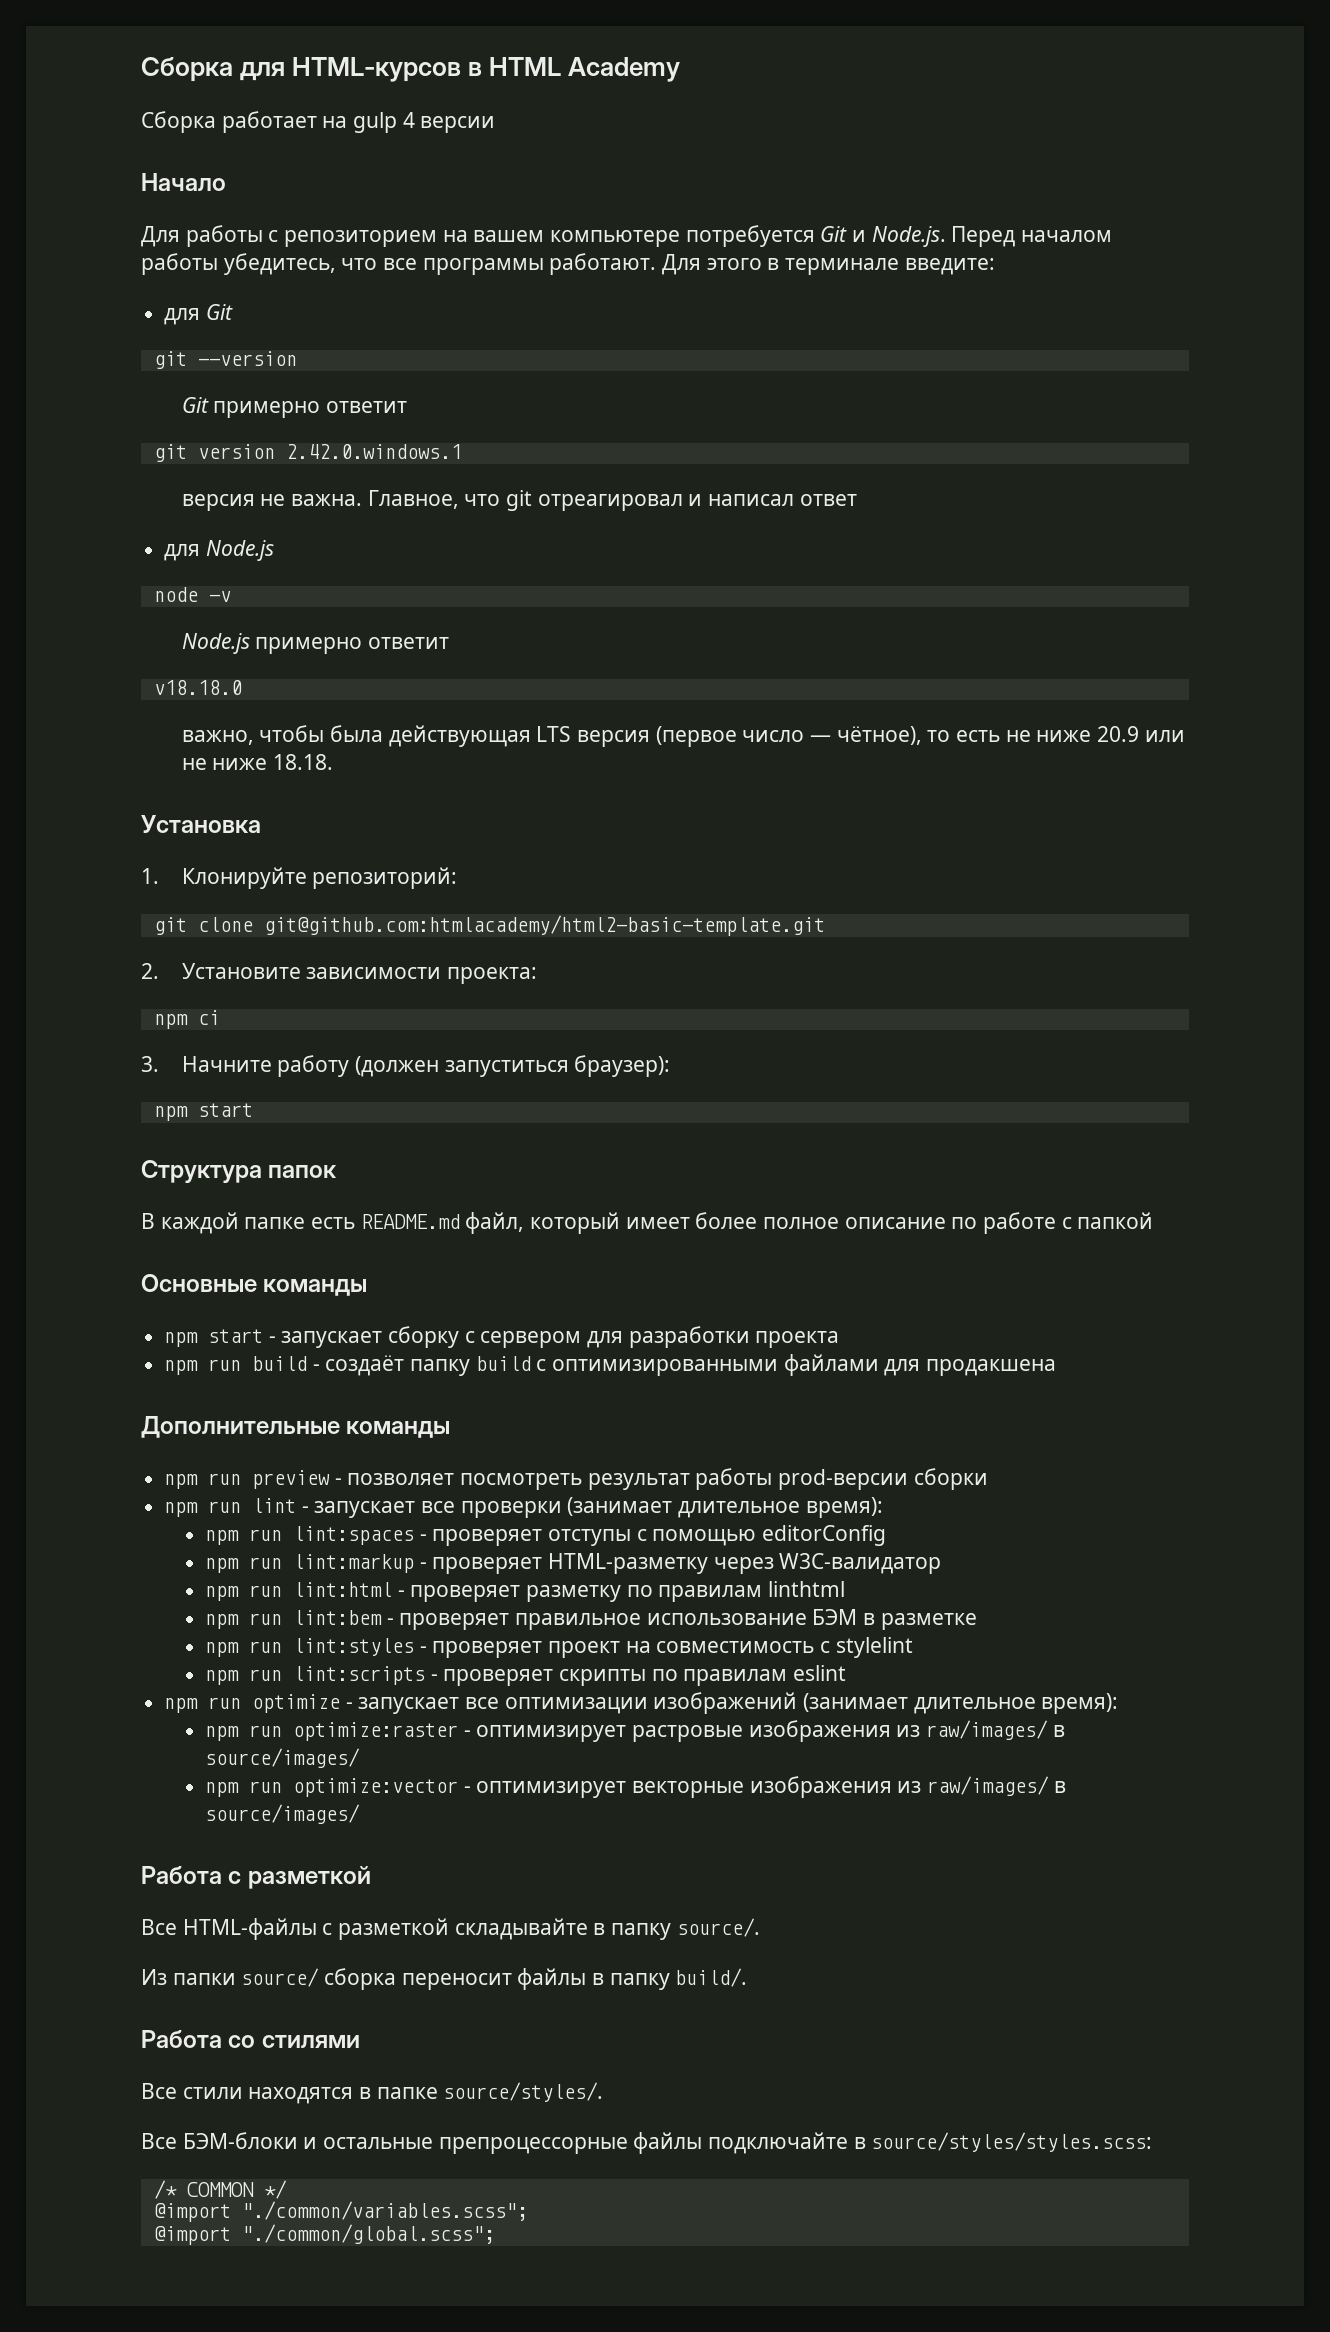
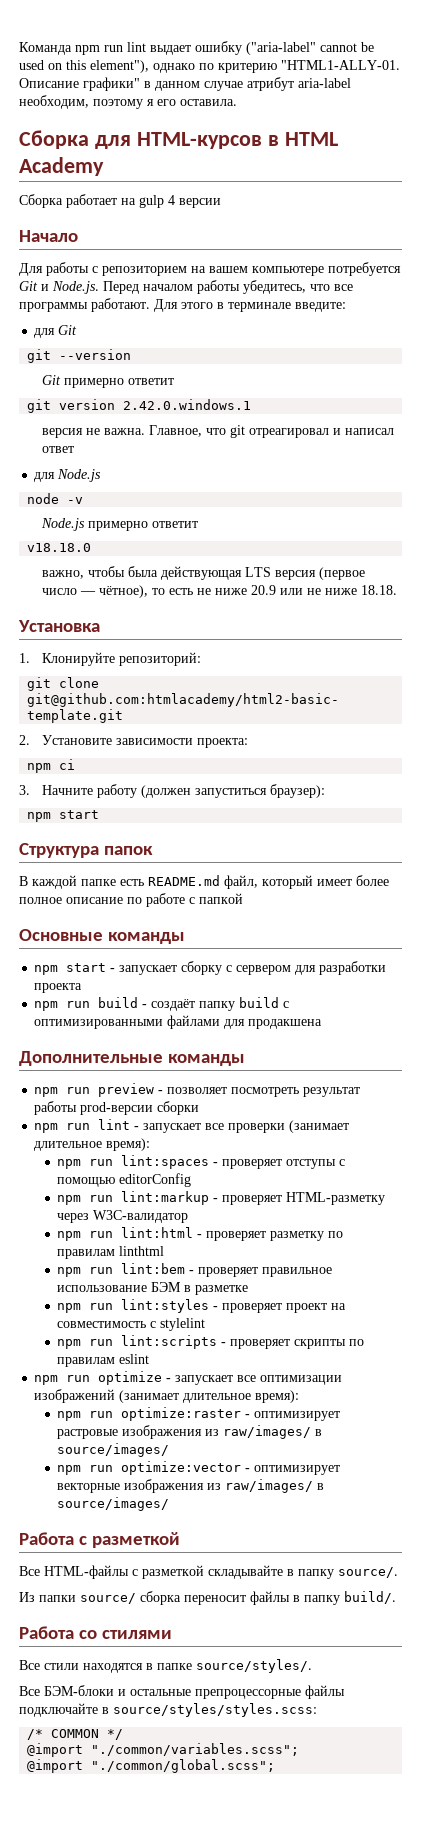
(141, 69) none -> [19,41,374,55] [19,60,400,73] [19,77,351,91] [19,95,237,109] Команда npm run lint выдает ошибку ("aria-label" cannot be used on this element"), однако по критерию "HTML1-ALLY-01. Описание графики" в данном случае атрибут aria-label необходим, поэтому я его оставила. //

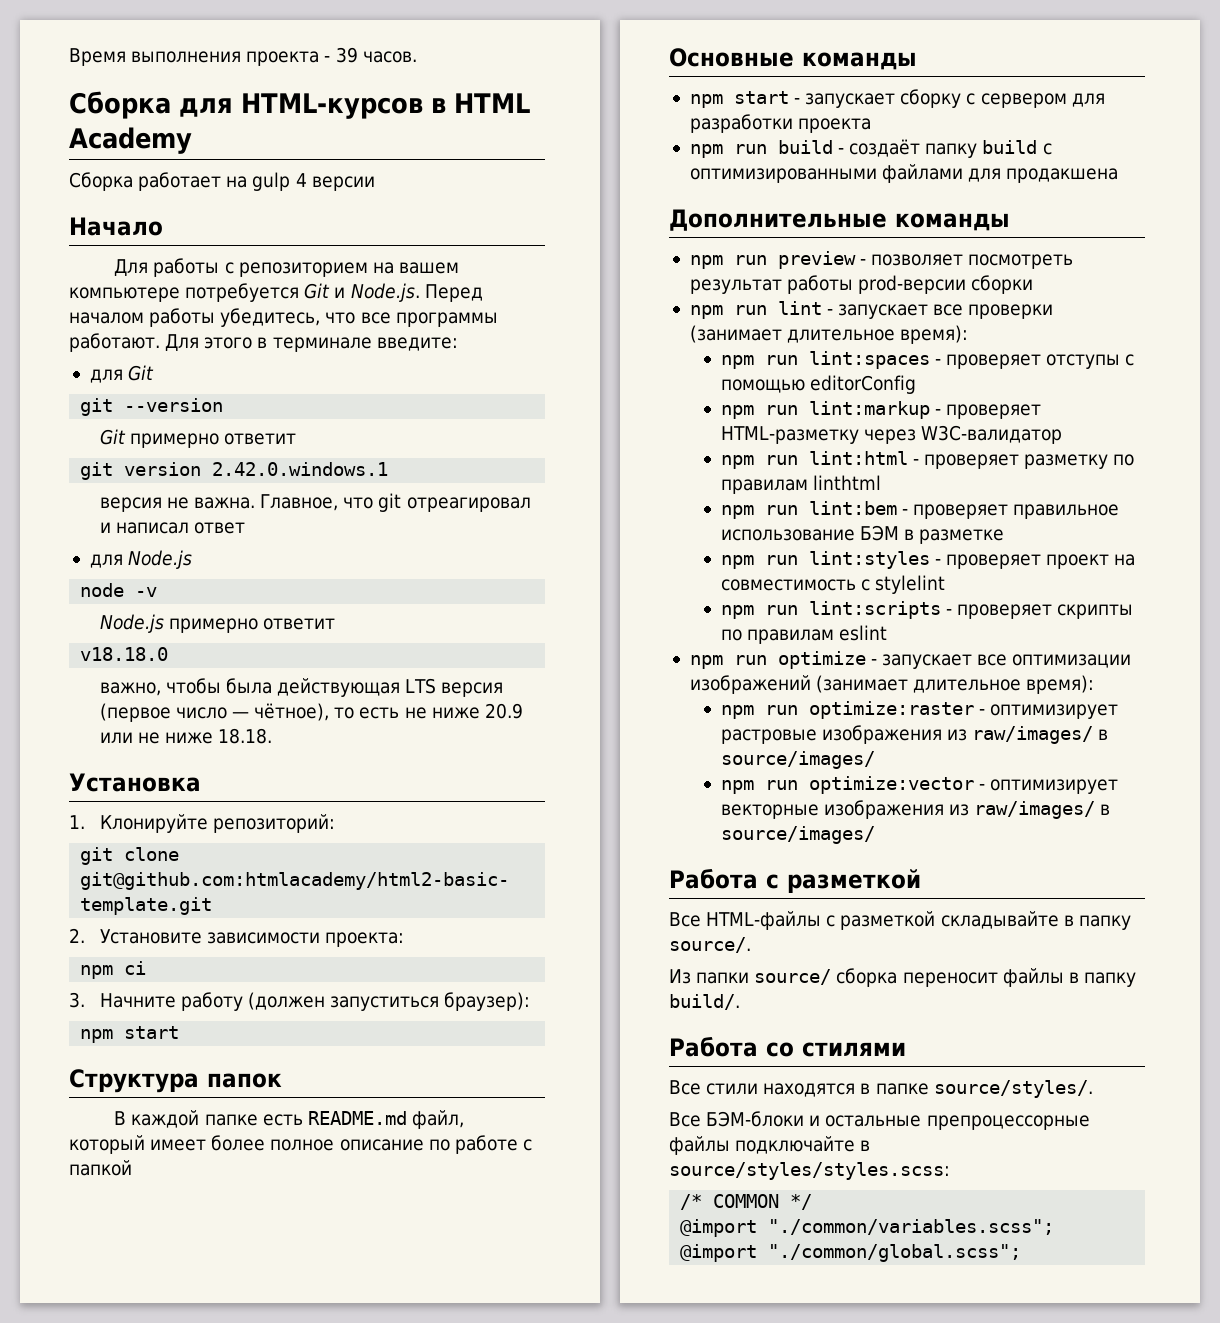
[19,41,374,55] [19,60,400,73] [19,77,351,91] [19,95,237,109] Команда npm run lint выдает ошибку ("aria-label" cannot be used on this element"), однако по критерию "HTML1-ALLY-01. Описание графики" в данном случае атрибут aria-label необходим, поэтому я его оставила. -> [69,47,417,66] Время выполнения проекта - 39 часов.

